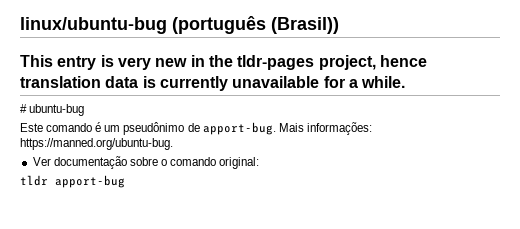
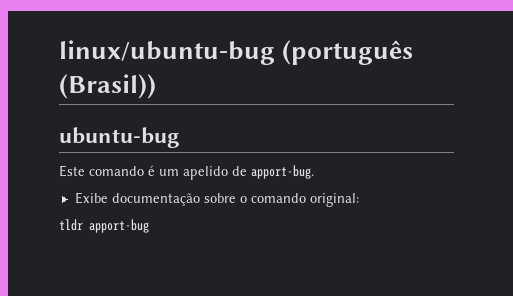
[20,55,427,70] [20,76,406,91] [20,104,27,113] This entry is very new in the tldr-pages project, hence translation data is currently unavailable for a while. // # -> (156, 86) none
[123,122,185,135] pseudônimo -> [183,166,228,180] apelido
[278,122,372,135] [20,138,173,150] [32,157,51,166] Mais informações: https://manned.org/ubuntu-bug. // Ver -> [74,192,108,204] // Exibe

